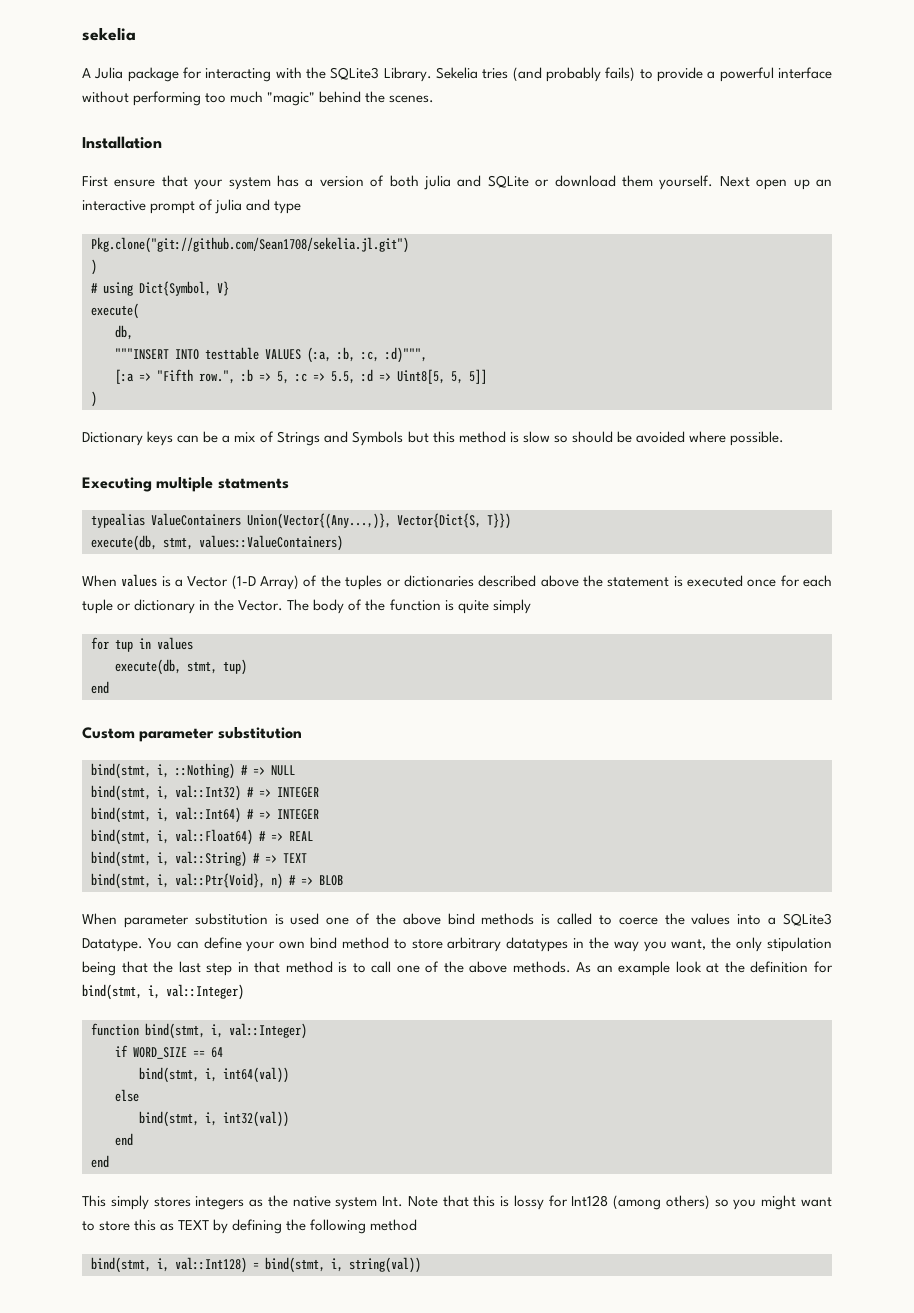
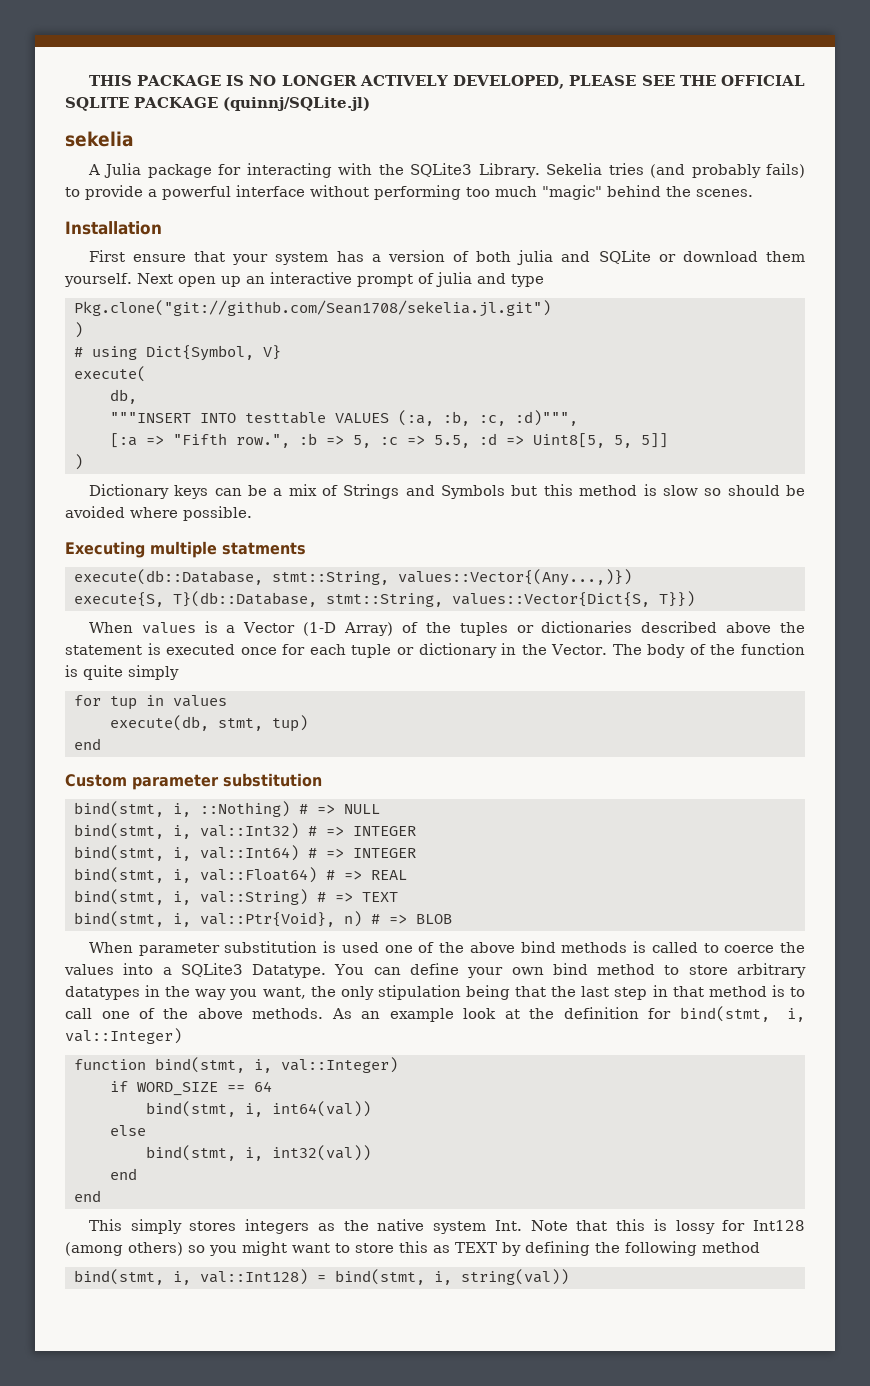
(82, 34) none -> [88,75,805,89] [65,97,370,111] THIS PACKAGE IS NO LONGER ACTIVELY DEVELOPED, PLEASE SEE THE OFFICIAL SQLITE PACKAGE (quinnj/SQLite.jl) //
[91,513,511,529] [91,535,343,551] typealias ValueContainers Union(Vector{(Any...,)}, Vector{Dict{S, T}}) // execute(db, stmt, values::ValueContainers) -> [73,569,632,586] [73,591,695,607] execute(db::Database, stmt::String, values::Vector{(Any...,)}) // execute{S, T}(db::Database, stmt::String, values::Vector{Dict{S, T}})

